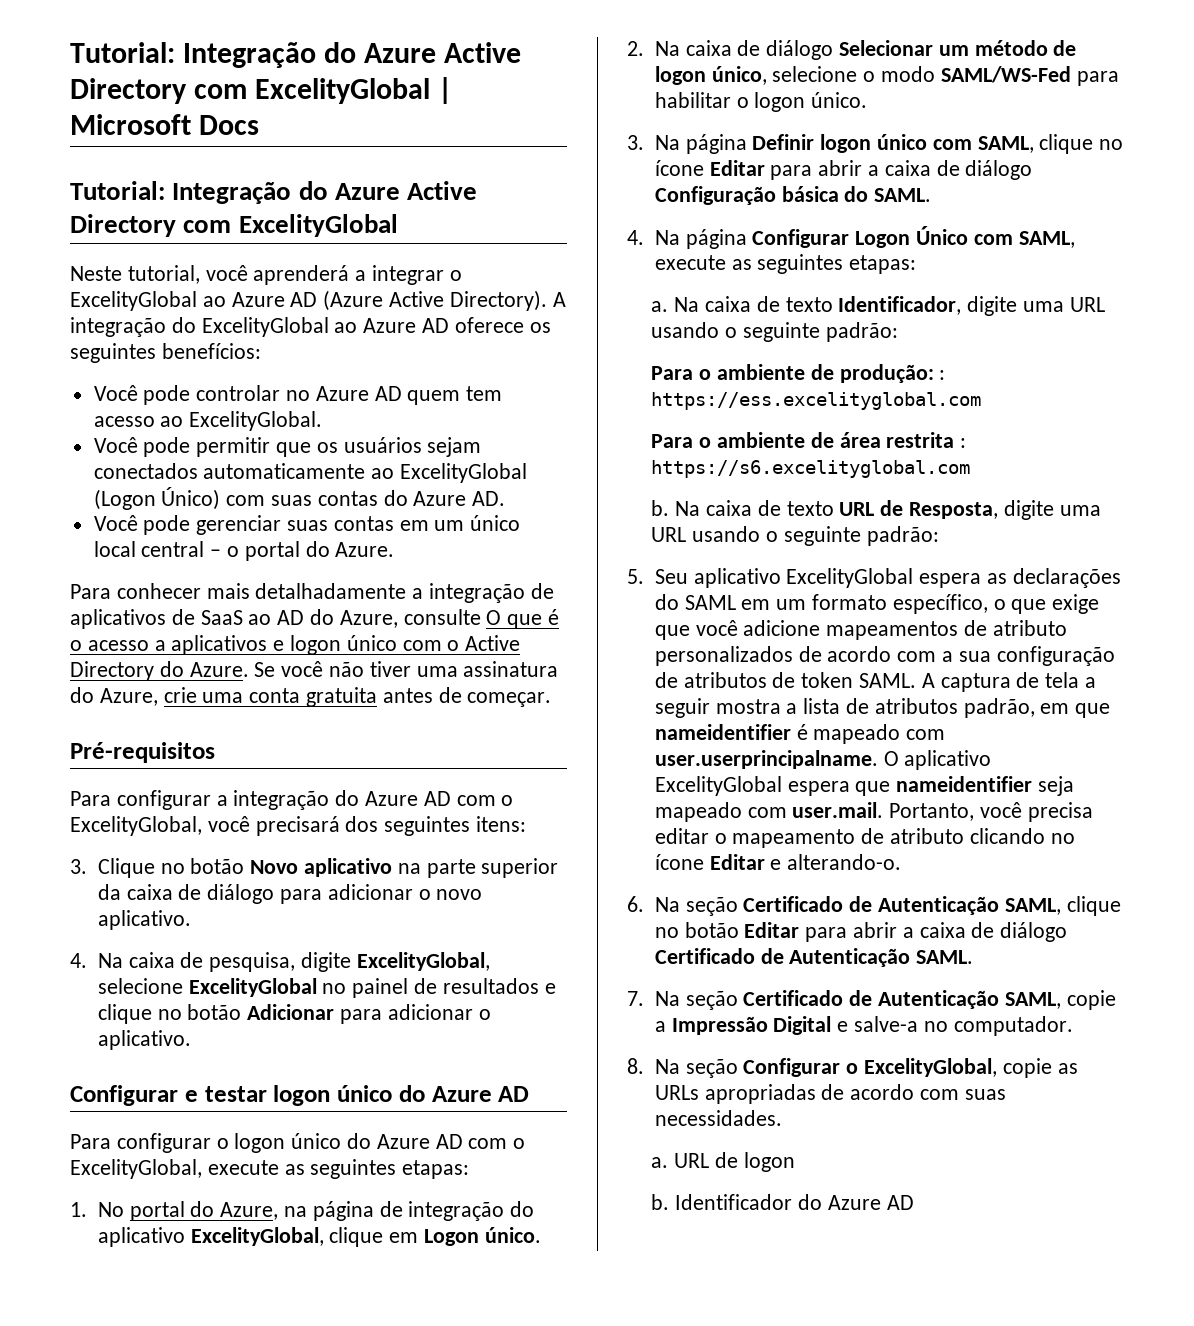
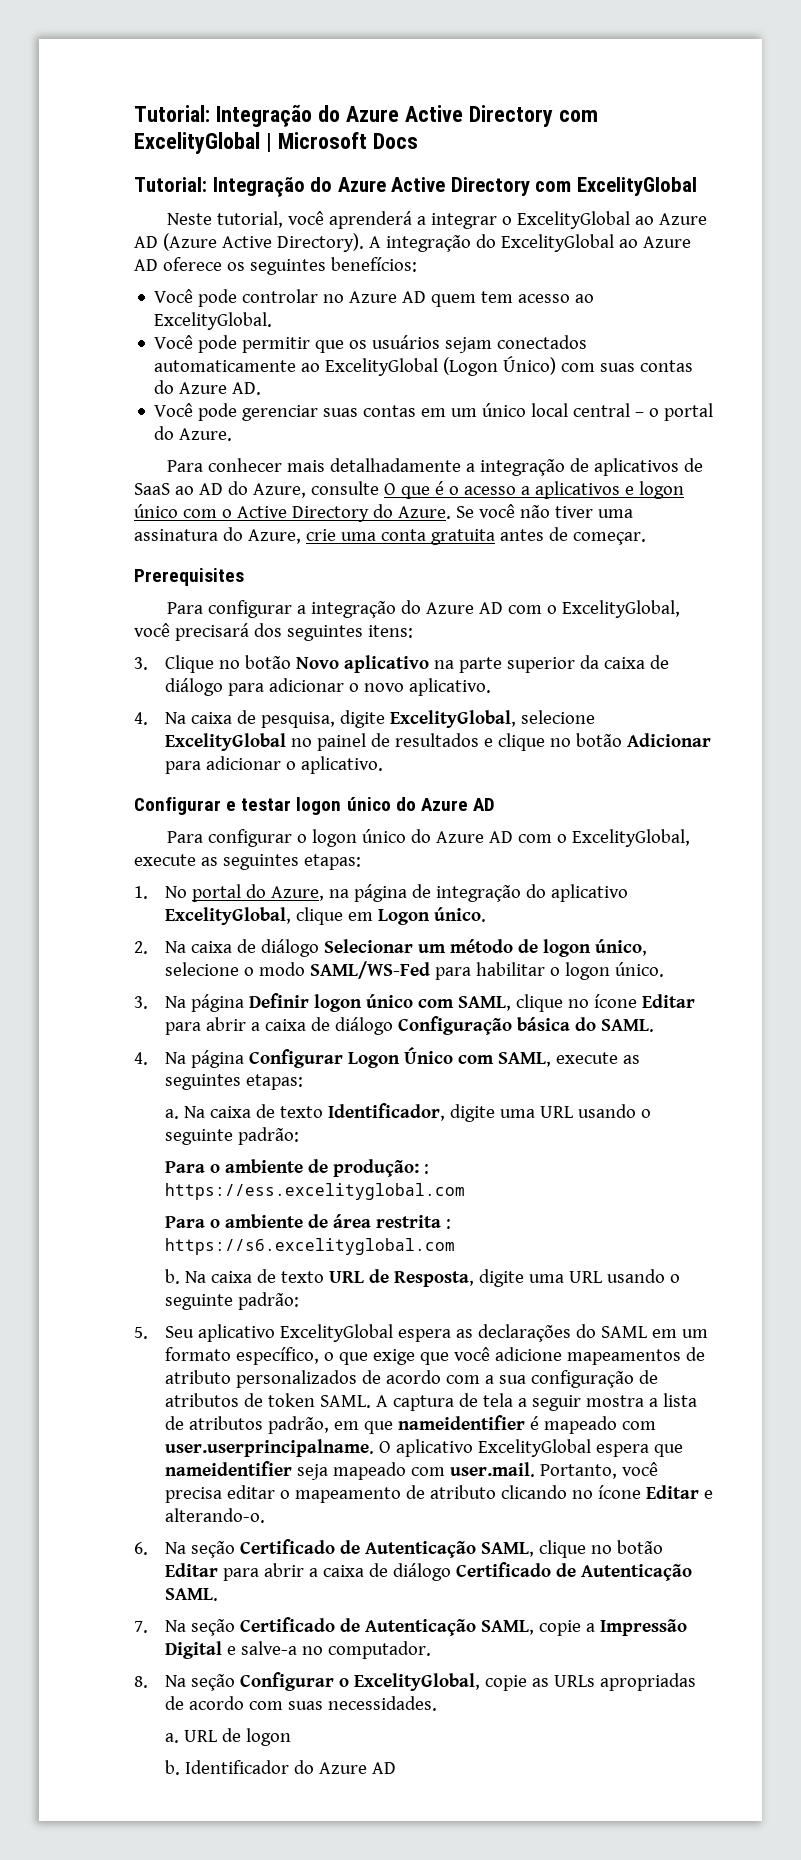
[70,742,215,763] Pré-requisitos -> [134,568,244,586] Prerequisites

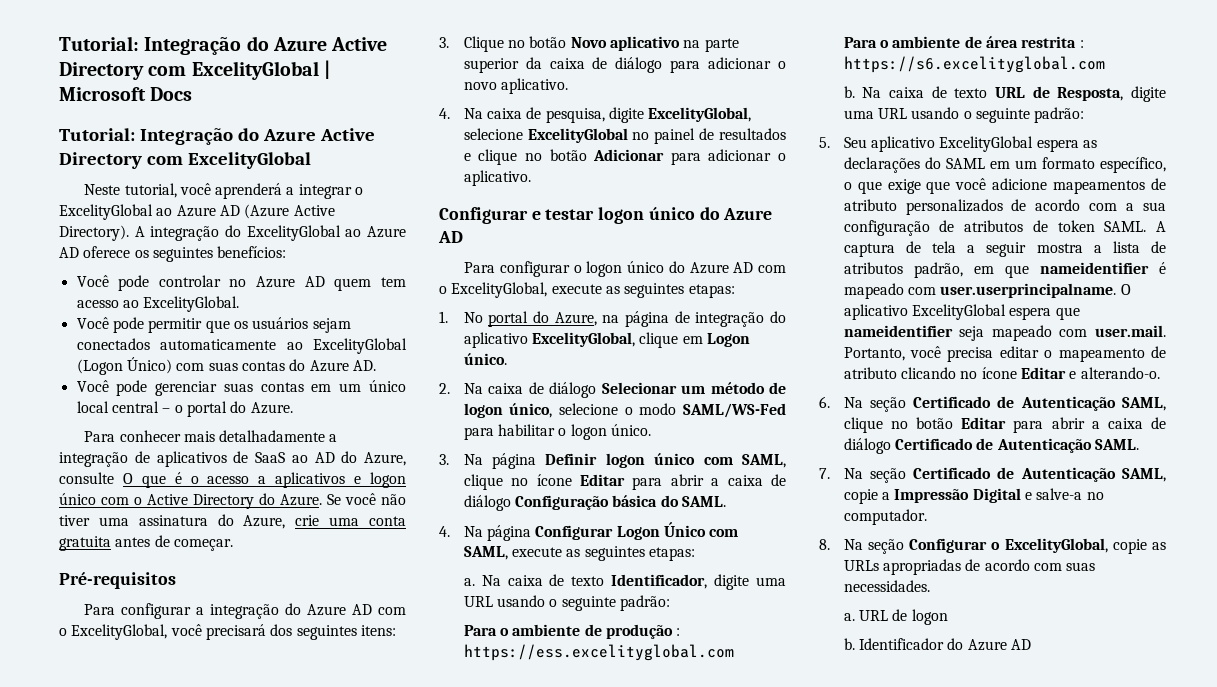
[134,568,244,586] Prerequisites -> [59,572,176,589] Pré-requisitos
[332,1159,419,1177] produção: -> [606,624,674,639] produção

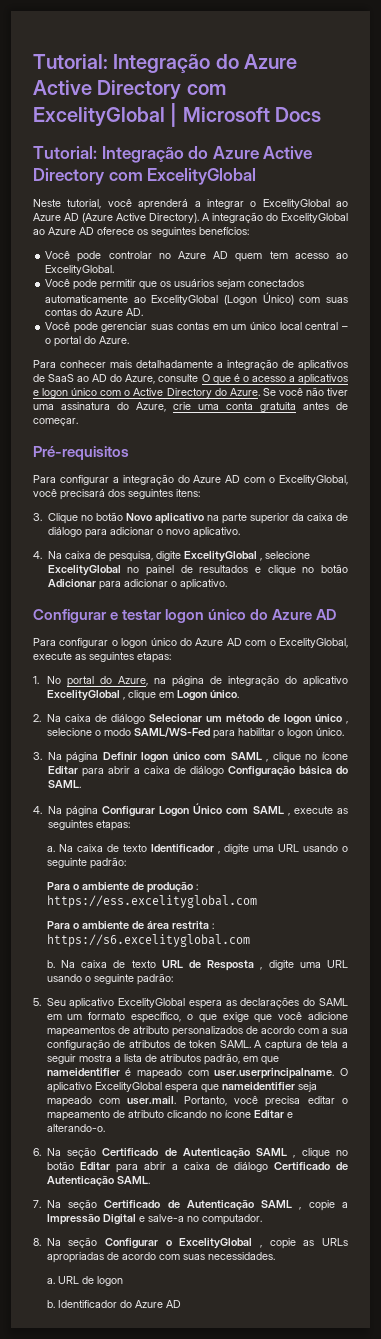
[648,107,752,122] ExcelityGlobal, -> [183,551,262,562] ExcelityGlobal ,
[532,332,636,347] ExcelityGlobal, -> [46,690,125,701] ExcelityGlobal ,
[509,403,553,418] único, -> [314,714,348,724] único ,
[742,454,786,468] SAML, -> [230,752,269,762] SAML ,
[463,546,508,560] SAML, -> [252,806,290,816] SAML ,
[611,574,708,589] Identificador, -> [150,844,220,854] Identificador ,
[1057,87,1124,101] Resposta, -> [207,960,263,971] Resposta ,
[1122,397,1166,411] SAML, -> [256,1148,296,1158] SAML ,
[1122,468,1166,482] SAML, -> [261,1200,302,1210] SAML ,
[1004,538,1108,553] ExcelityGlobal, -> [179,1238,262,1249] ExcelityGlobal ,

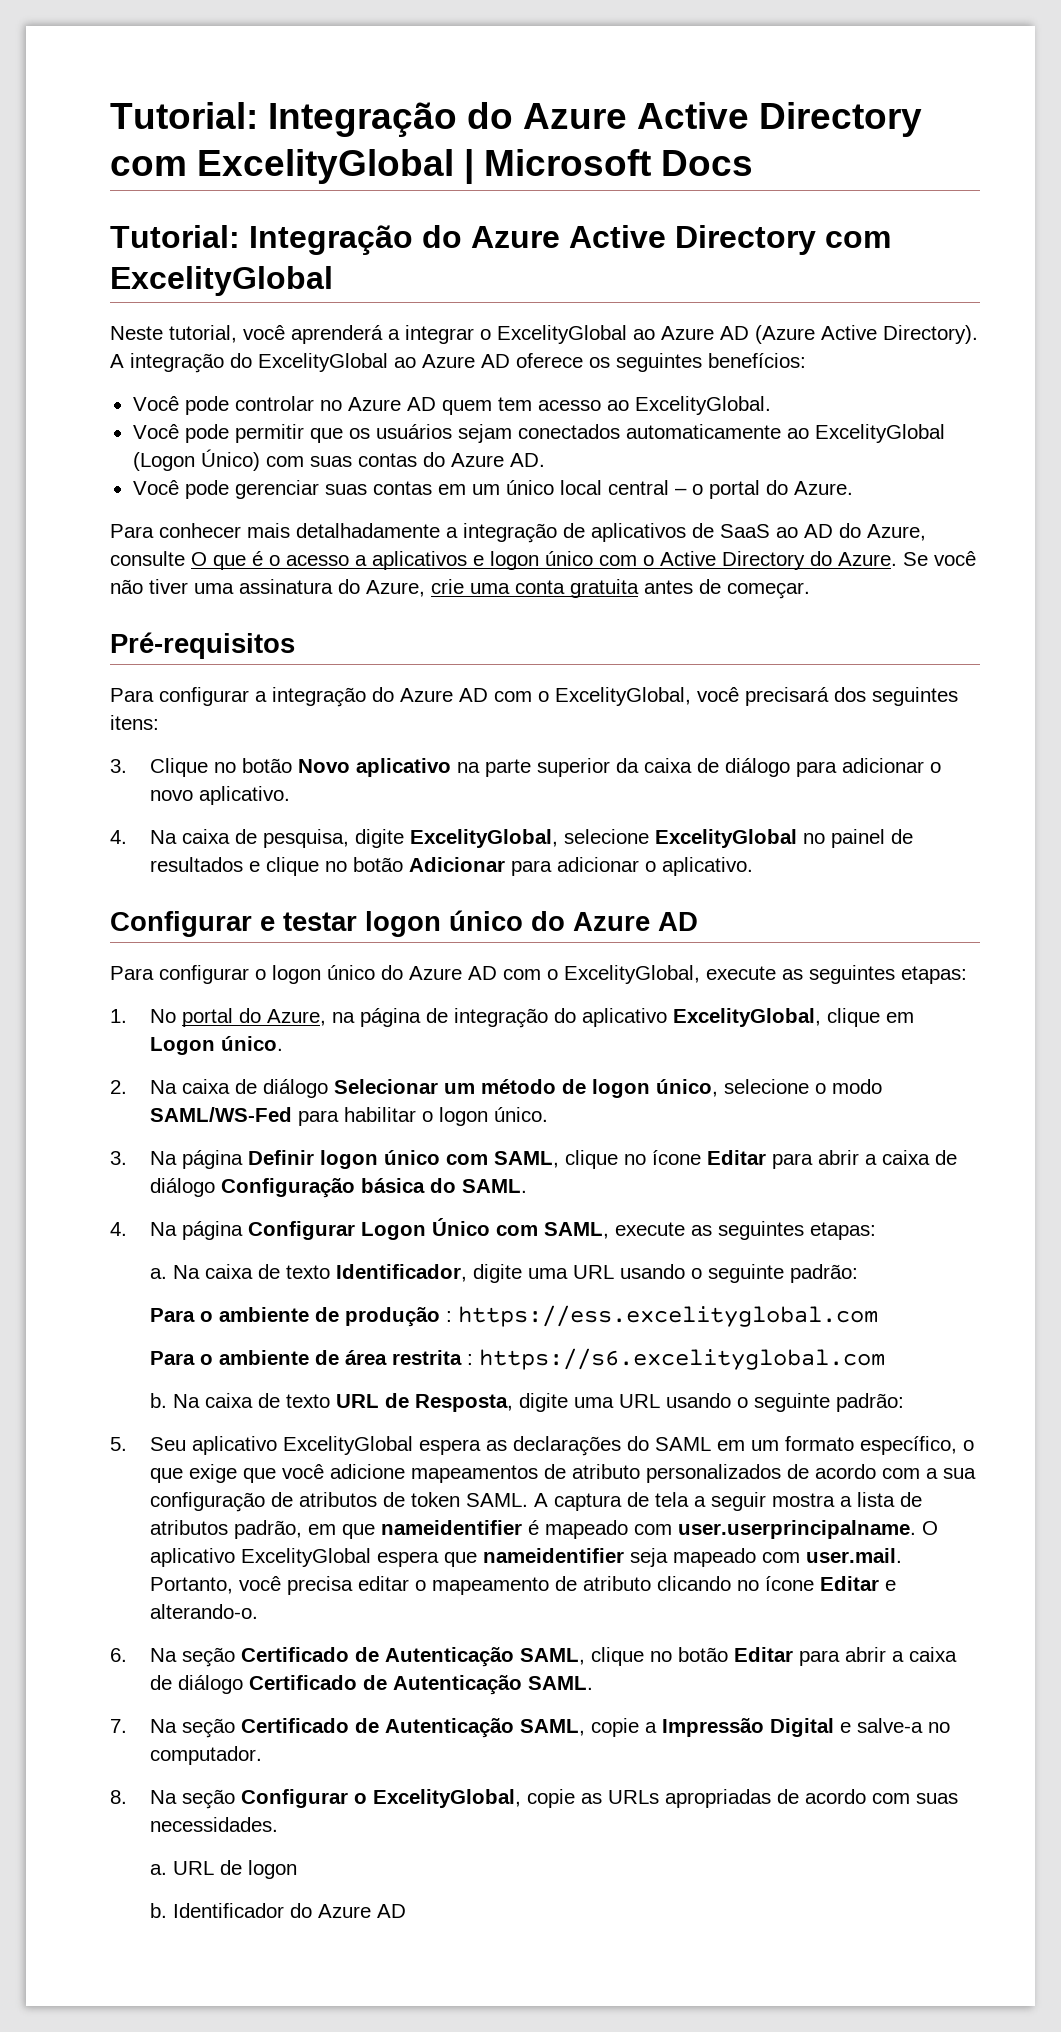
[183,551,262,562] ExcelityGlobal , -> [410,829,559,848] ExcelityGlobal,
[46,690,125,701] ExcelityGlobal , -> [673,1008,822,1027] ExcelityGlobal,
[314,714,348,724] único , -> [656,1079,719,1097] único,
[230,752,269,762] SAML , -> [494,1151,560,1168] SAML,
[252,806,290,816] SAML , -> [544,1222,610,1239] SAML,
[150,844,220,854] Identificador , -> [336,1264,468,1282] Identificador,
[207,960,263,971] Resposta , -> [415,1394,514,1412] Resposta,
[256,1148,296,1158] SAML , -> [520,1648,586,1665] SAML,
[261,1200,302,1210] SAML , -> [520,1719,586,1736] SAML,
[179,1238,262,1249] ExcelityGlobal , -> [373,1789,522,1808] ExcelityGlobal,

